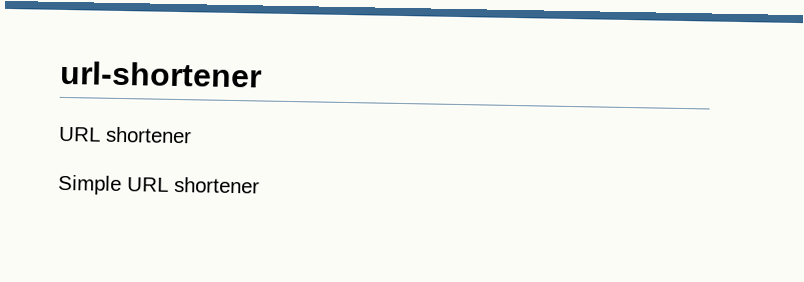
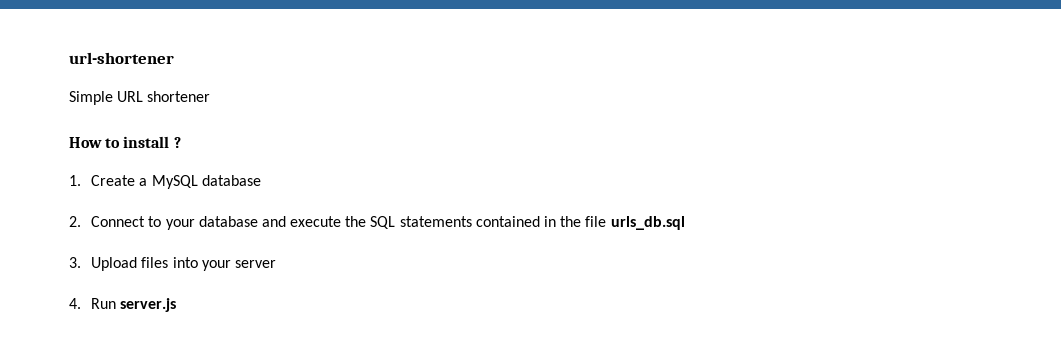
[58,126,192,144] // URL shortener -> (174, 58) none
(260, 185) none -> [69,136,181,148] [69,175,261,189] [69,216,685,230] [69,257,276,271] [69,298,177,312] // How to install ? // 1. Create a MySQL database // 2. Connect to your database and execute the SQL statements contained in the file urls_db.sql // 3. Upload files into your server // 4. Run server.js

